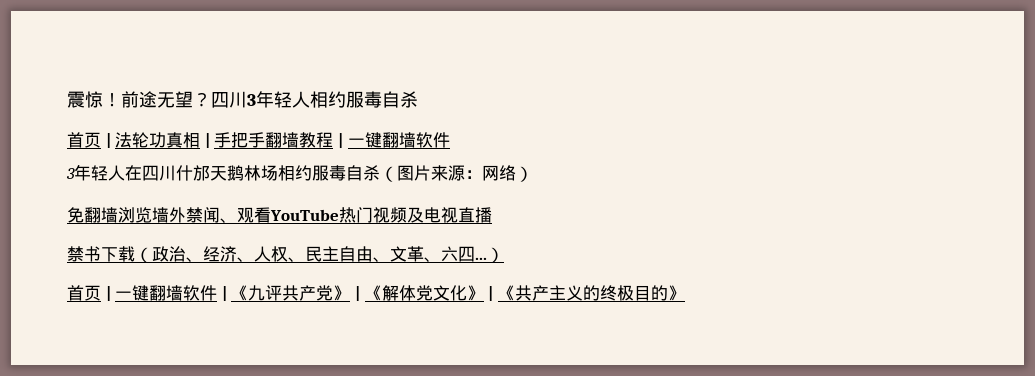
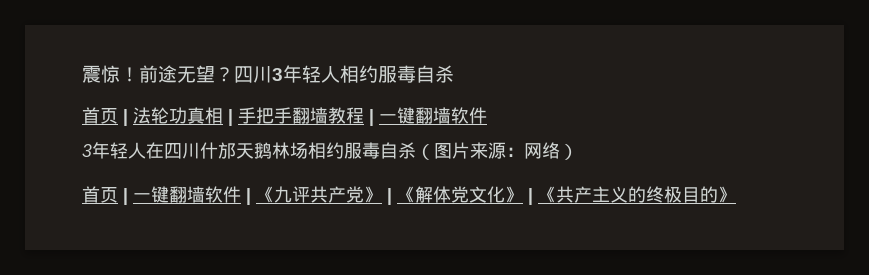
[67,207,492,223] [67,246,504,263] // 免翻墙浏览墙外禁闻、观看YouTube热门视频及电视直播 // 禁书下载（政治、经济、人权、民主自由、文革、六四...） -> (578, 152) none

